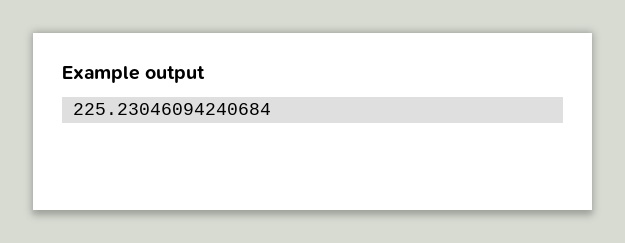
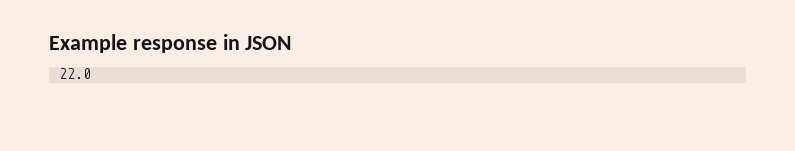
[145,66,206,83] [72,103,271,115] output // 225.23046094240684 -> [132,34,292,53] [58,68,91,79] response in JSON // 22.0

